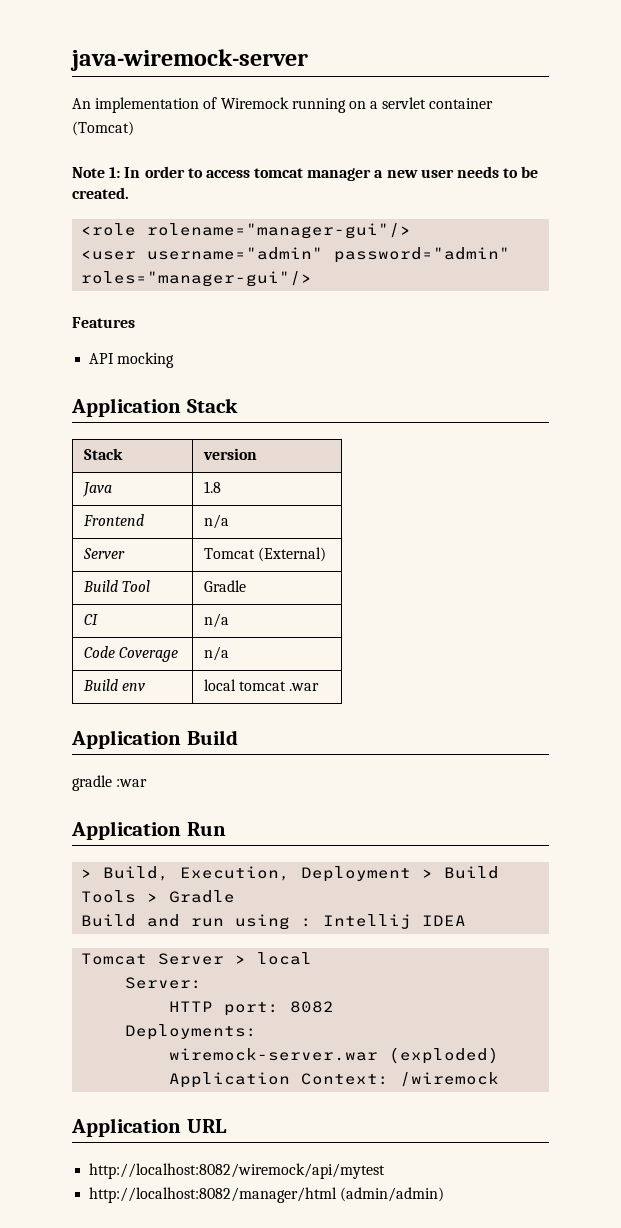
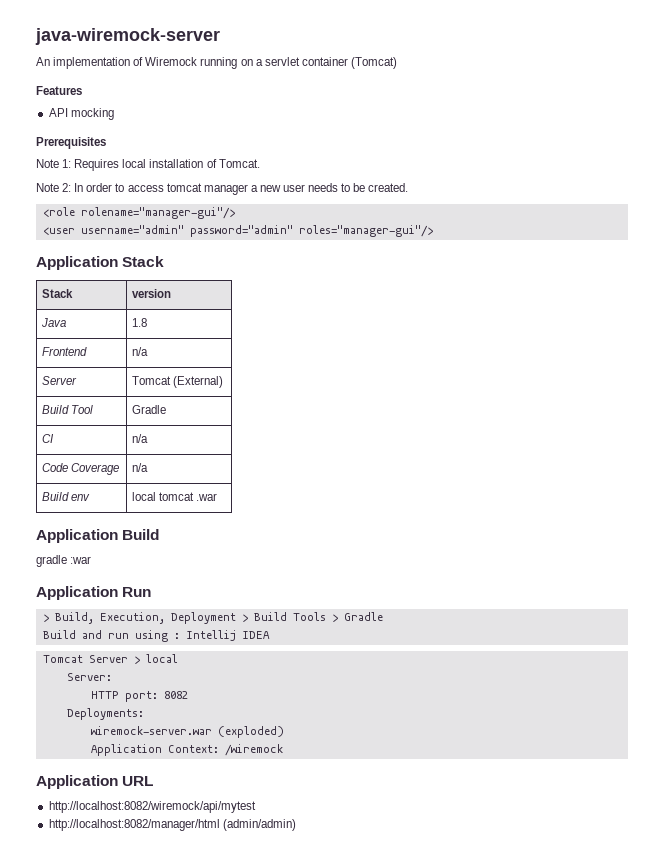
[72,167,121,178] Note 1: -> [36,86,82,95] [48,108,114,120] [36,137,106,149] [36,159,260,171] [36,183,72,192] Features // API mocking // Prerequisites // Note 1: Requires local installation of Tomcat. // Note 2:
[72,317,135,328] [89,352,175,368] // Features // API mocking -> (433, 231) none

